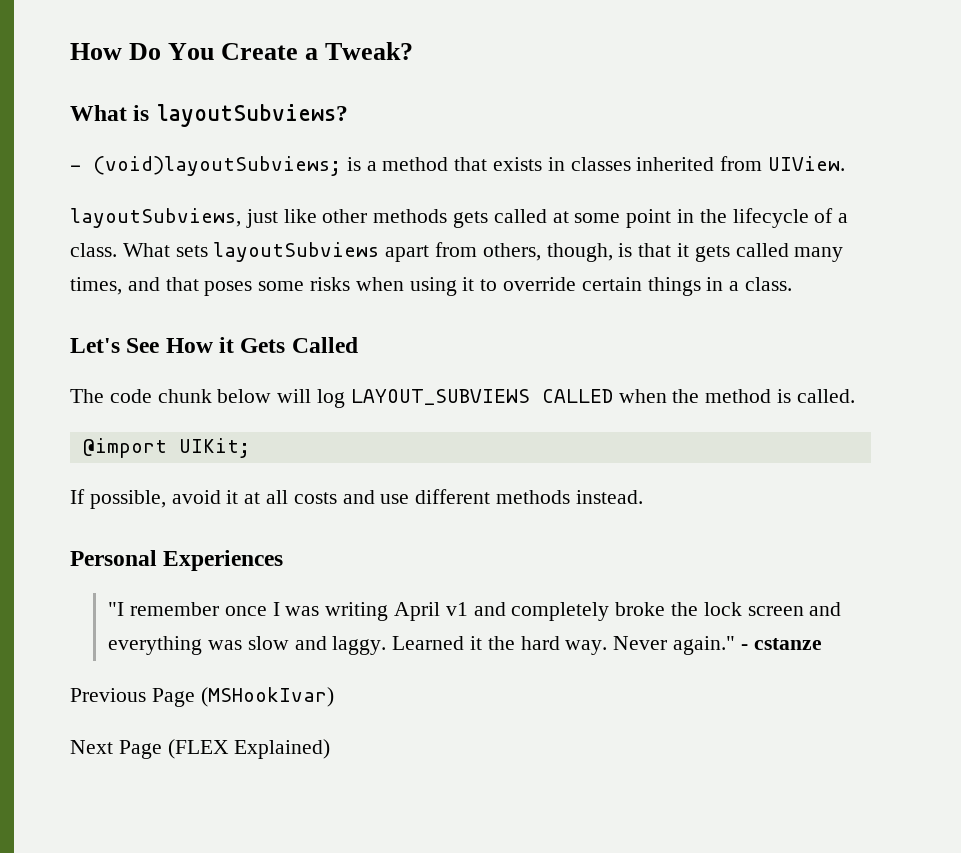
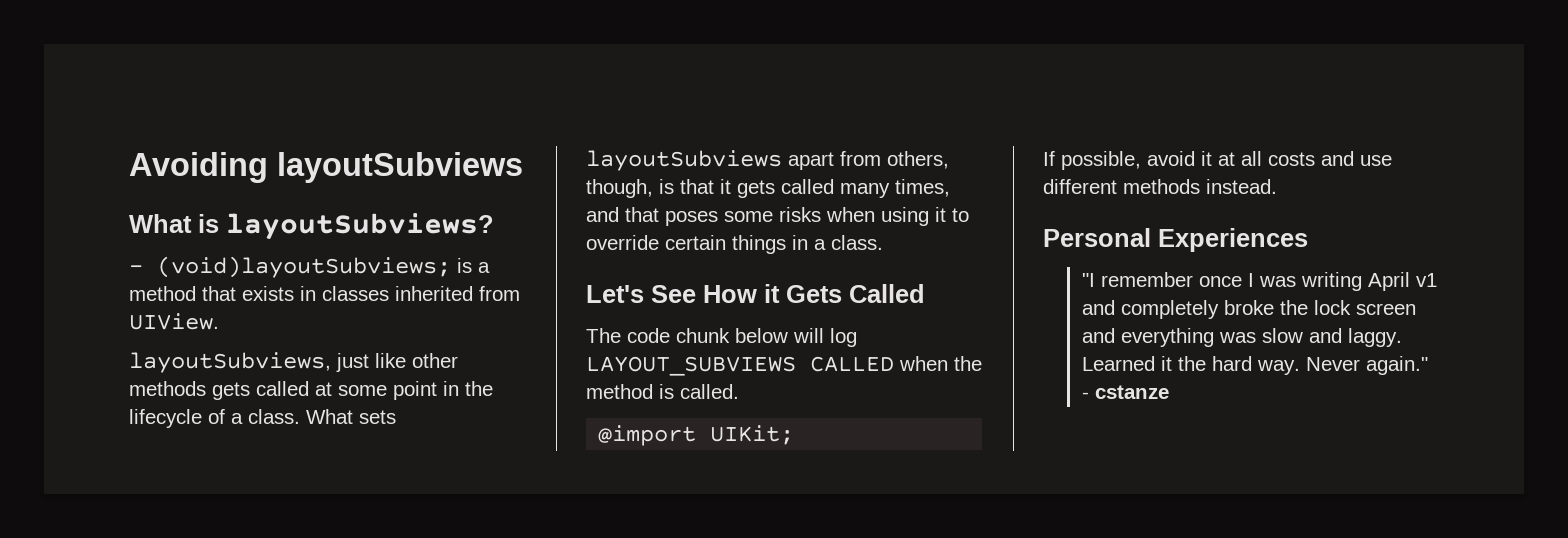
[70,42,414,60] How Do You Create a Tweak? -> [129,152,523,183] Avoiding layoutSubviews
[70,687,334,707] [70,739,331,759] // Previous Page (MSHookIvar) // Next Page (FLEX Explained) -> (1169, 392) none

